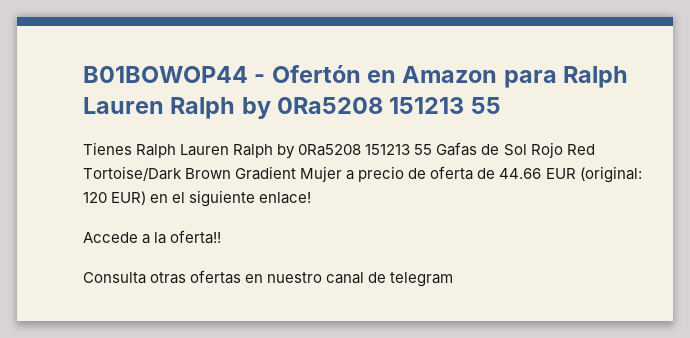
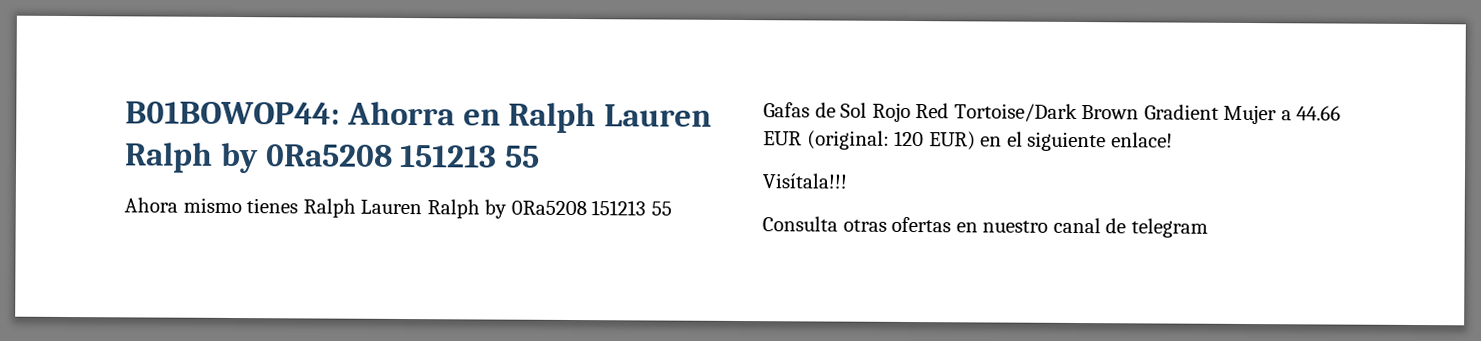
[83,65,557,88] B01BOWOP44 - Ofertón en Amazon para -> [125,101,501,126] B01BOWOP44: Ahorra en
[83,142,132,155] Tienes -> [124,197,299,214] Ahora mismo tienes
[358,166,496,182] precio de oferta de -> (1292, 115) none
[83,230,222,244] Accede a la oferta!! -> [762,173,847,189] Visítala!!!

